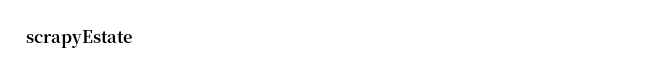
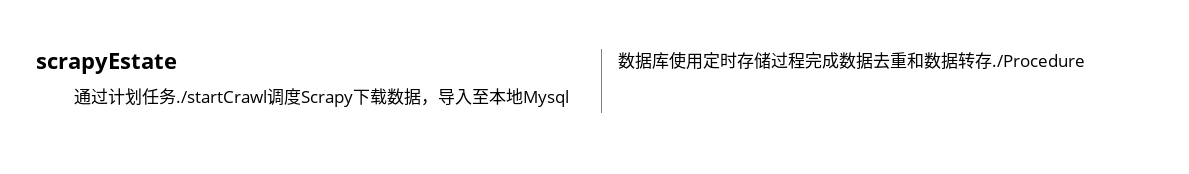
(132, 39) none -> [74,88,570,107] [618,51,1085,70] // 通过计划任务./startCrawl调度Scrapy下载数据，导入至本地Mysql数据库使用定时存储过程完成数据去重和数据转存./Procedure

